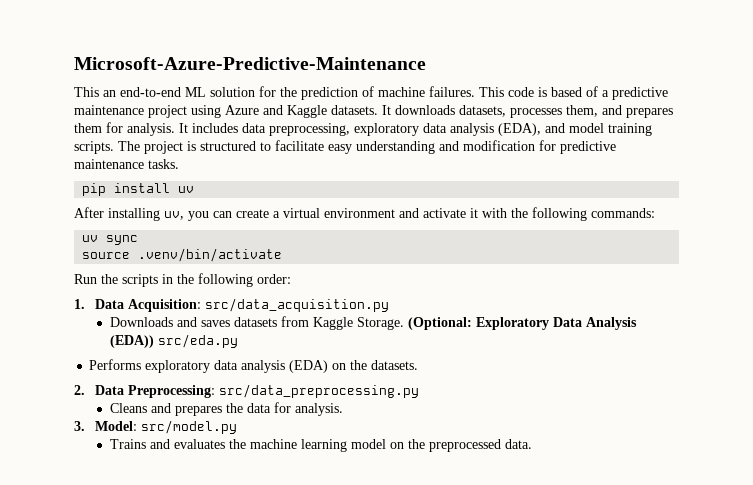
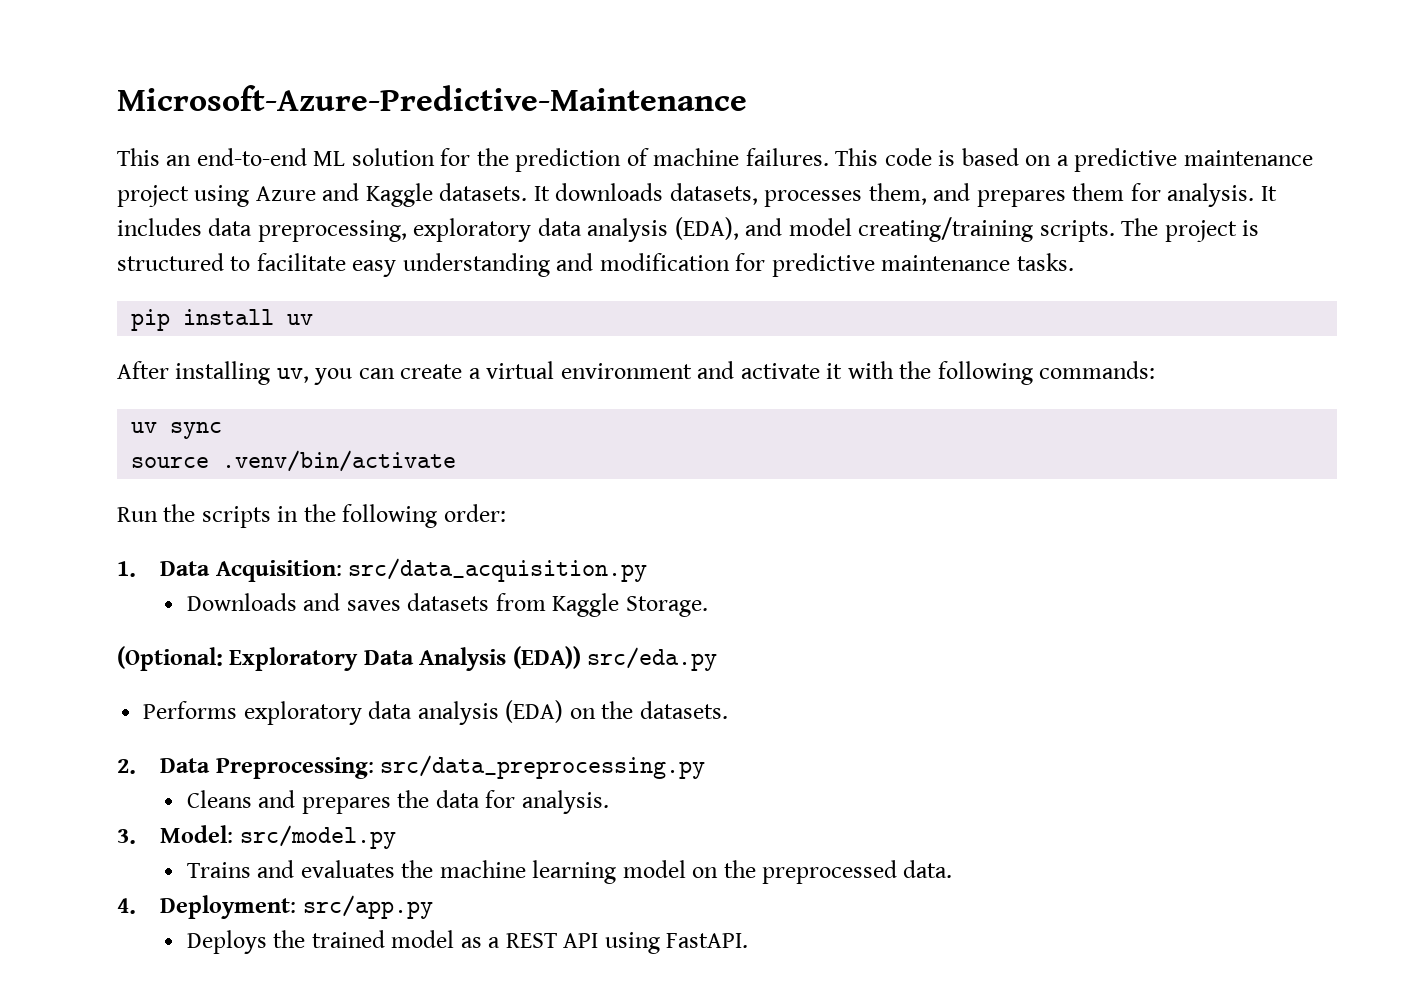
[586,86,598,97] of -> [1025,155,1052,166] on
[608,123,652,136] training -> [858,217,1034,242] creating/training
(405, 323) none -> (708, 606) //
(533, 444) none -> [117,895,433,919] [186,930,748,954] // 4. Deployment: src/app.py // Deploys the trained model as a REST API using FastAPI.

